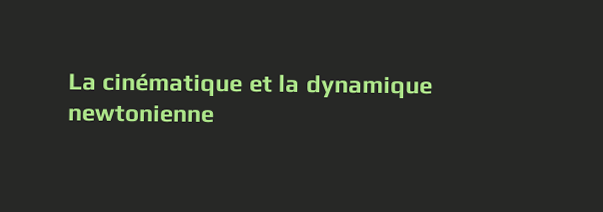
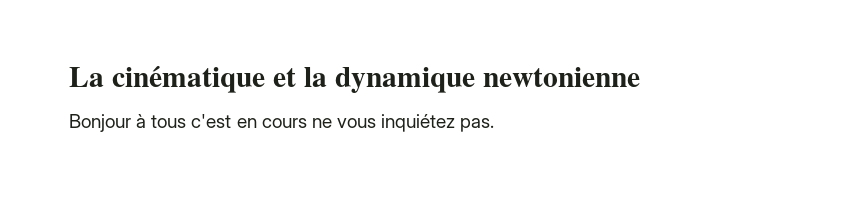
(214, 114) none -> [69,114,495,132] // Bonjour à tous c'est en cours ne vous inquiétez pas.

